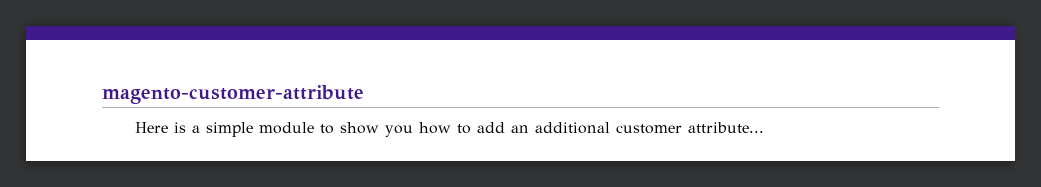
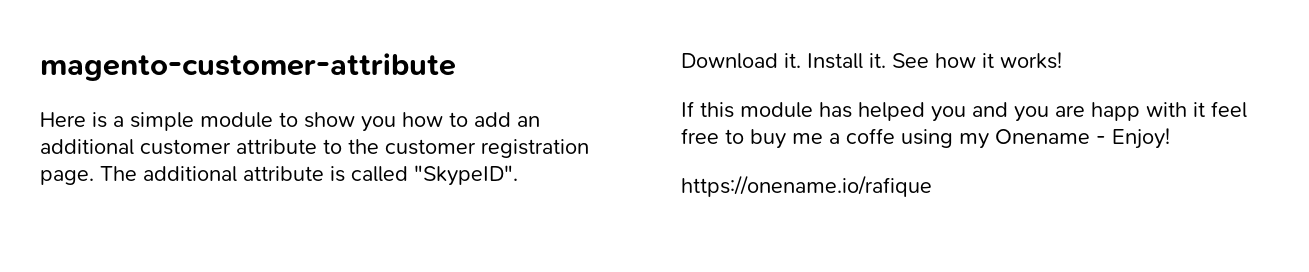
[688,122,765,133] attribute... -> [236,139,589,158] [40,165,518,186] [681,52,1062,69] [681,101,1247,122] [681,128,1170,149] [681,175,932,197] attribute to the customer registration page. The additional attribute is called "SkypeID". // Download it. Install it. See how it works! // If this module has helped you and you are happ with it feel free to buy me a coffe using my Onename - Enjoy! // https://onename.io/rafique

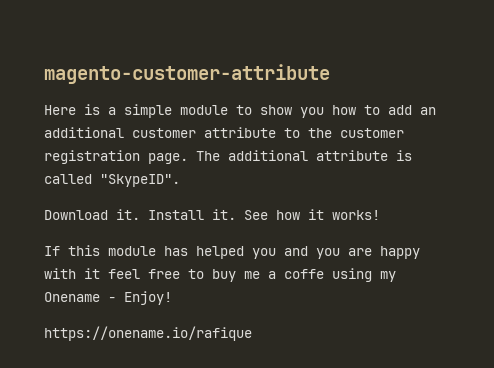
[1091,102,1140,121] happ -> [380,246,420,259] happy

